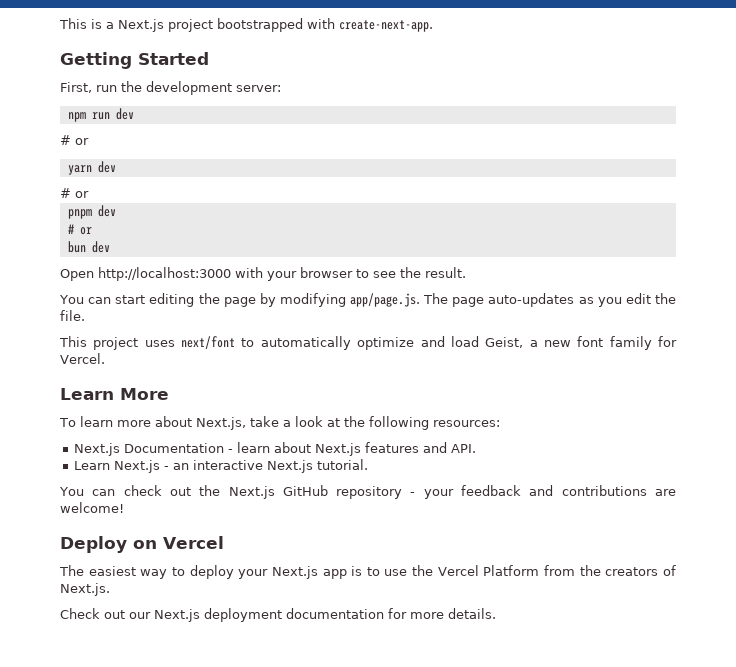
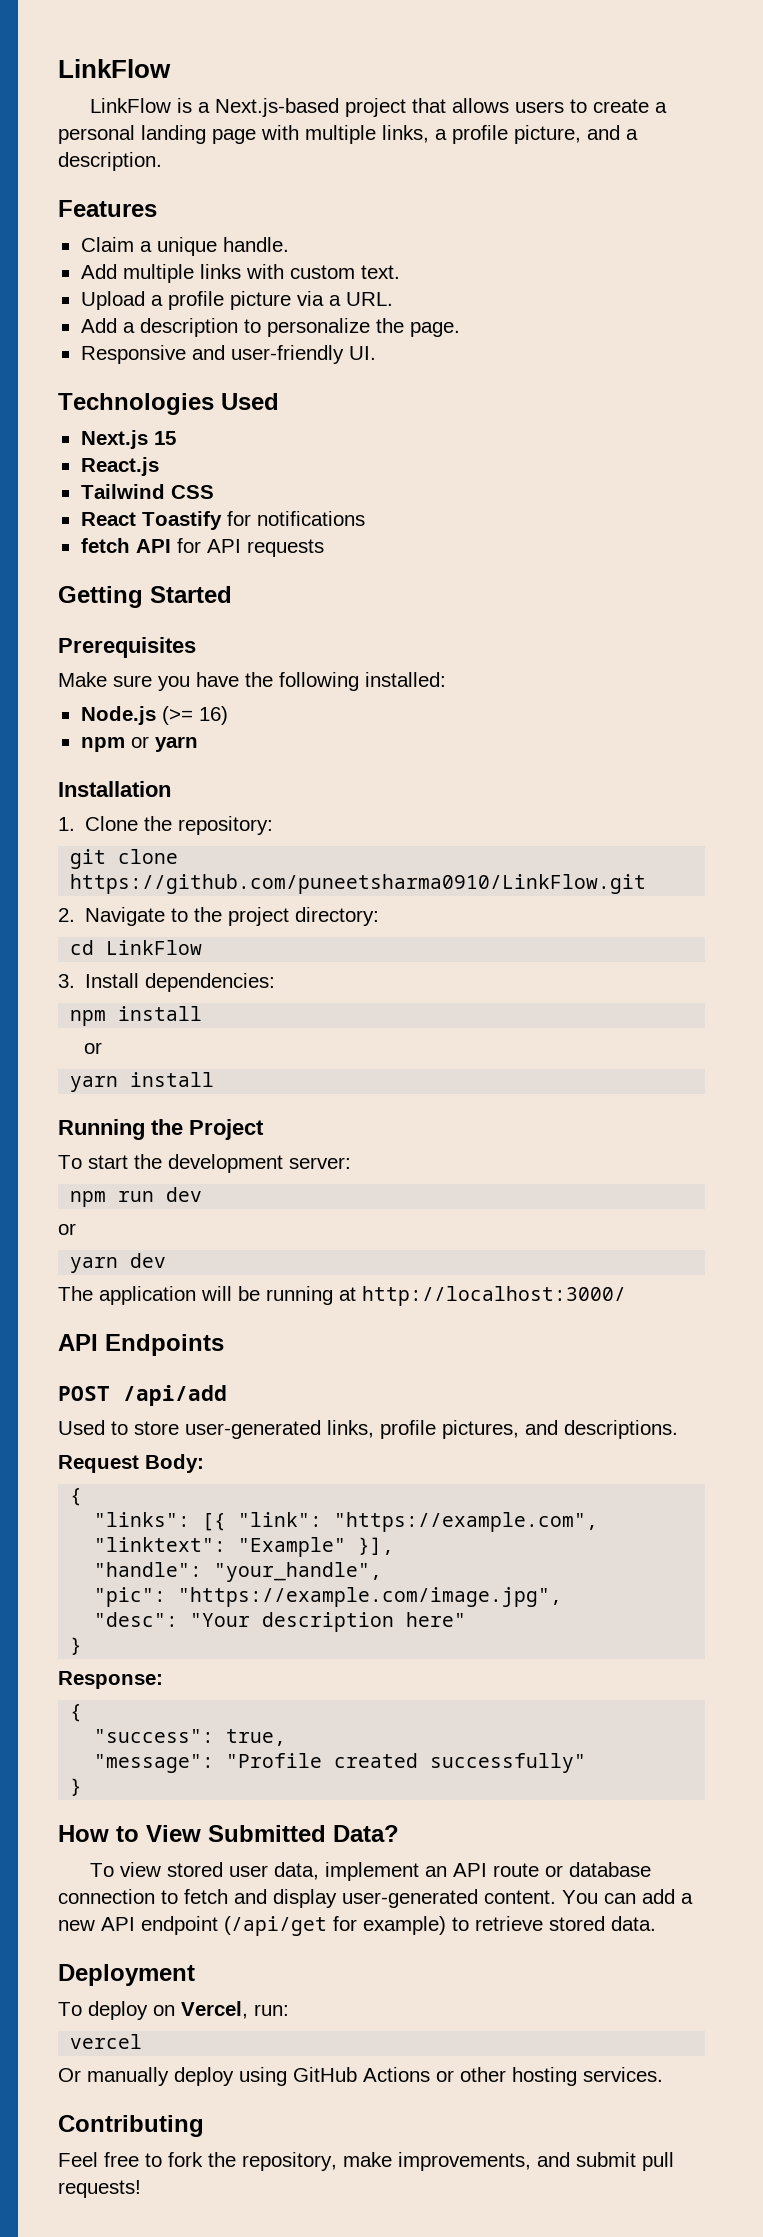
[59,18,433,32] [60,52,209,69] [60,82,117,93] This is a Next.js project bootstrapped with create-next-app. // Getting Started // First, run -> [58,59,171,78] [89,98,667,117] [58,125,638,144] [58,152,162,171] [58,200,157,217] [80,237,289,256] [80,264,400,283] [80,291,393,310] [80,318,460,337] [80,345,376,364] [58,393,279,415] [80,430,176,449] [80,457,159,476] [80,484,214,499] [80,511,365,530] [80,538,324,557] [58,586,232,608] [58,637,196,658] [58,672,446,691] [80,706,228,725] [80,736,198,752] [58,781,171,797] [58,816,274,835] [70,849,179,869] [70,874,647,894] [58,907,380,926] [70,940,203,955] [58,973,276,992] [70,1006,203,1026] [84,1042,103,1054] [70,1072,215,1092] [58,1119,264,1140] [58,1155,128,1169] LinkFlow // LinkFlow is a Next.js-based project that allows users to create a personal landing page with multiple links, a profile picture, and a description. // Features // Claim a unique handle. // Add multiple links with custom text. // Upload a profile picture via a URL. // Add a description to personalize the page. // Responsive and user-friendly UI. // Technologies Used // Next.js 15 // React.js // Tailwind CSS // React Toastify for notifications // fetch API for API requests // Getting Started // Prerequisites // Make sure you have the following installed: // Node.js (>= 16) // npm or yarn // Installation // 1. Clone the repository: // git clone https://github.com/puneetsharma0910/LinkFlow.git // 2. Navigate to the project directory: // cd LinkFlow // 3. Install dependencies: // npm install // or // yarn install // Running the Project // To start
[60,135,71,145] # -> (203, 1194) none
[60,188,89,198] [67,205,116,219] [67,224,92,235] [67,241,110,253] [60,267,466,281] [59,293,676,307] [60,310,85,321] [59,336,677,350] [60,353,105,364] [60,388,169,400] [59,416,500,430] [74,442,477,456] [74,459,369,473] [59,485,676,499] [60,502,124,513] [60,536,224,553] [59,565,676,579] [60,583,110,596] [60,608,496,622] # or // pnpm dev // # or // bun dev // Open http://localhost:3000 with your browser to see the result. // You can start editing the page by modifying app/page.js. The page auto-updates as you edit the file. // This project uses next/font to automatically optimize and load Geist, a new font family for Vercel. // Learn More // To learn more about Next.js, take a look at the following resources: // Next.js Documentation - learn about Next.js features and API. // Learn Next.js - an interactive Next.js tutorial. // You can check out the Next.js GitHub repository - your feedback and contributions are welcome! // Deploy on Vercel // The easiest way to deploy your Next.js app is to use the Vercel Platform from the creators of Next.js. // Check out our Next.js deployment documentation for more details. -> [58,1286,626,1306] [58,1334,224,1356] [58,1385,227,1406] [58,1420,678,1439] [58,1454,204,1473] [70,1488,83,1506] [94,1512,599,1532] [94,1537,395,1557] [94,1562,383,1582] [94,1587,563,1607] [94,1612,467,1632] [70,1637,83,1655] [58,1671,163,1689] [70,1704,83,1722] [94,1729,287,1746] [94,1753,587,1773] [70,1778,83,1796] [58,1825,399,1842] [89,1862,651,1881] [58,1889,693,1908] [58,1916,656,1936] [58,1964,195,1986] [58,2001,289,2020] [70,2034,143,2049] [58,2067,663,2086] [58,2115,204,2137] [58,2152,674,2171] [58,2180,141,2198] The application will be running at http://localhost:3000/ // API Endpoints // POST /api/add // Used to store user-generated links, profile pictures, and descriptions. // Request Body: // { // "links": [{ "link": "https://example.com", "linktext": "Example" }], // "handle": "your_handle", // "pic": "https://example.com/image.jpg", // "desc": "Your description here" // } // Response: // { // "success": true, // "message": "Profile created successfully" // } // How to View Submitted Data? // To view stored user data, implement an API route or database connection to fetch and display user-generated content. You can add a new API endpoint (/api/get for example) to retrieve stored data. // Deployment // To deploy on Vercel, run: // vercel // Or manually deploy using GitHub Actions or other hosting services. // Contributing // Feel free to fork the repository, make improvements, and submit pull requests!

